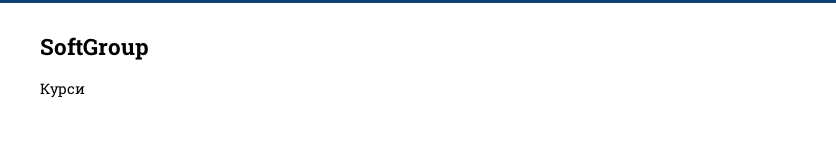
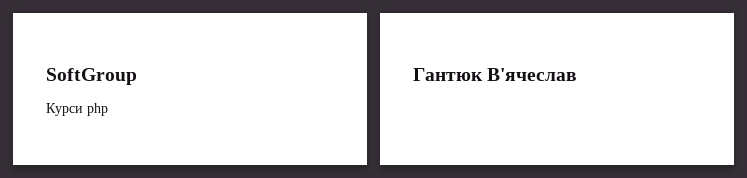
(85, 90) none -> [87,103,108,116] [413,68,578,81] php // Гантюк В'ячеслав

